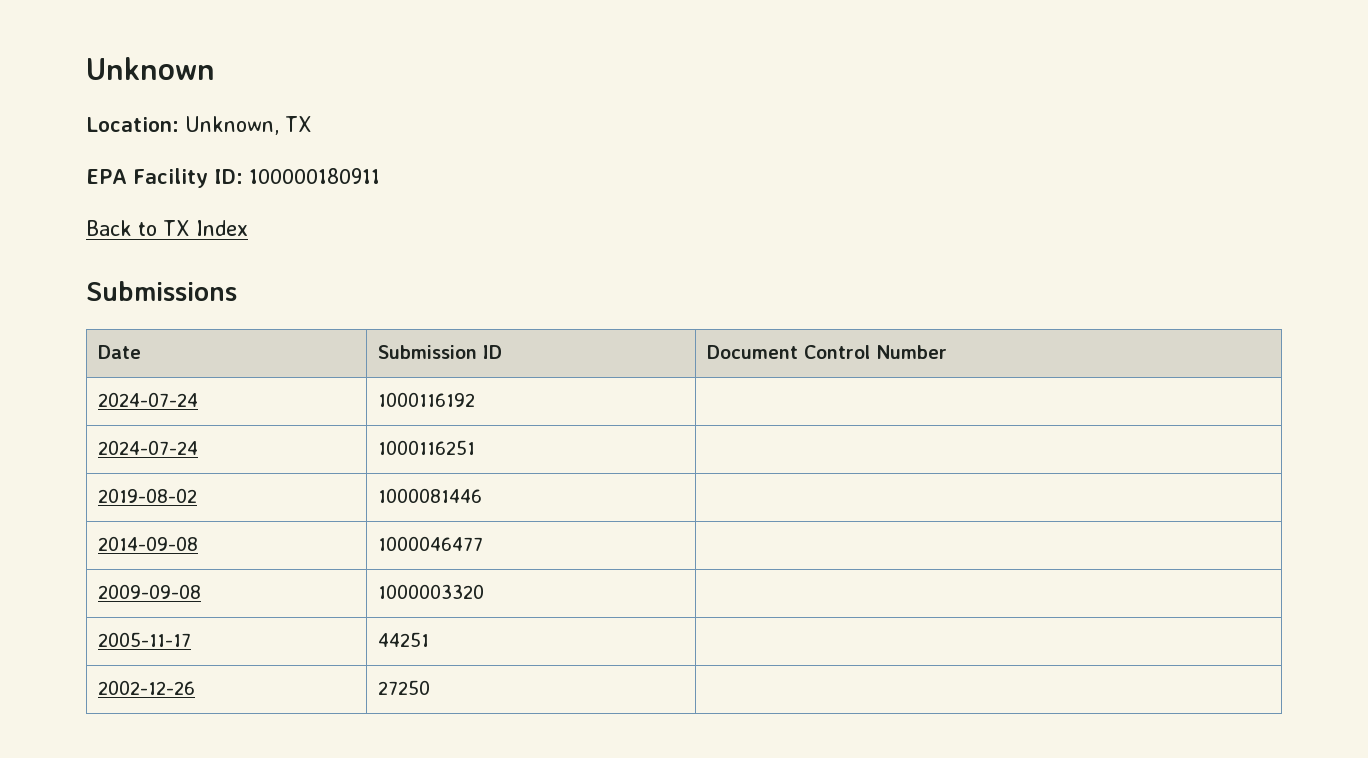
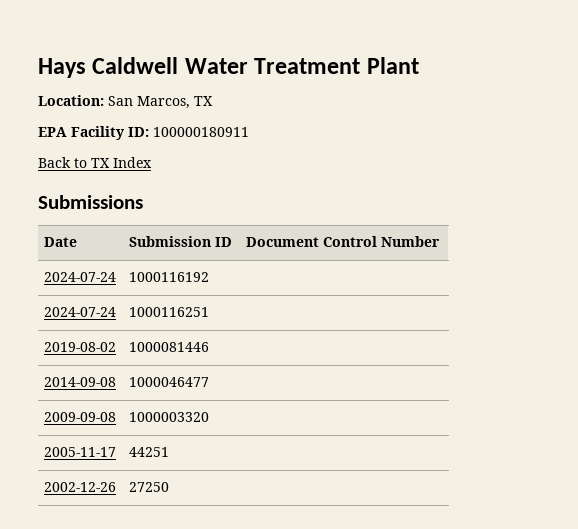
[86,57,215,80] Unknown -> [38,57,419,78] Hays Caldwell Water Treatment Plant
[185,116,279,135] Unknown, -> [108,96,190,109] San Marcos,

